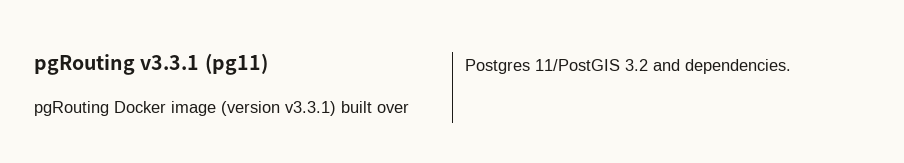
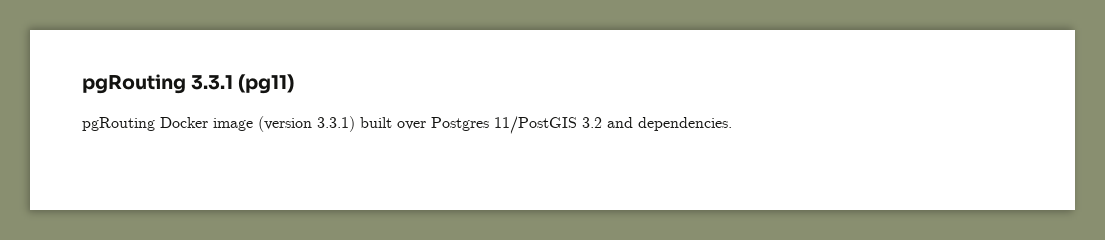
[34,54,200,75] pgRouting v3.3.1 -> [82,74,234,94] pgRouting 3.3.1
[285,101,336,116] v3.3.1) -> [317,116,355,132] 3.3.1)

